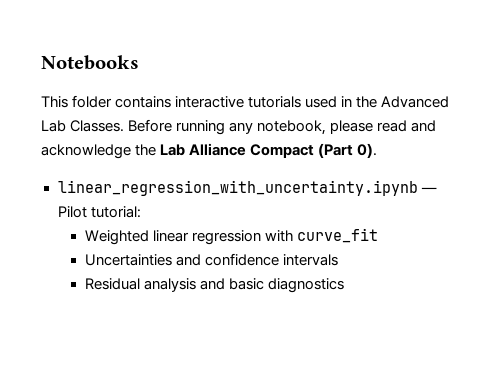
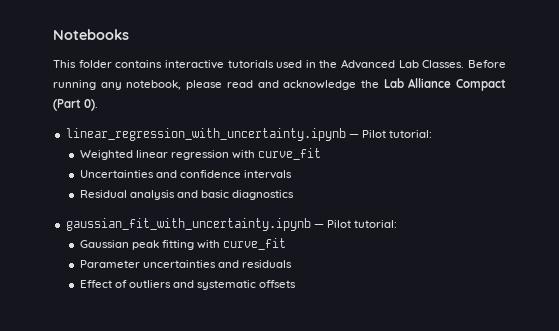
(344, 285) none -> [65,218,397,231] [79,238,286,250] [79,260,292,268] [79,280,297,290] // gaussian_fit_with_uncertainty.ipynb — Pilot tutorial: // Gaussian peak fitting with curve_fit // Parameter uncertainties and residuals // Effect of outliers and systematic offsets

